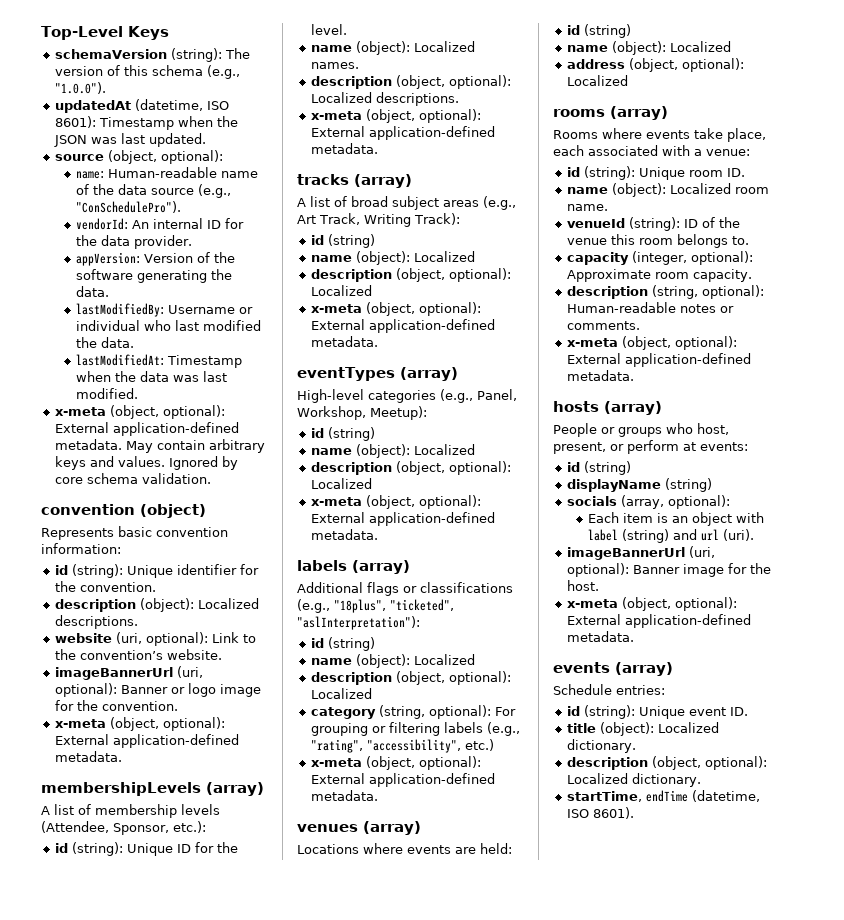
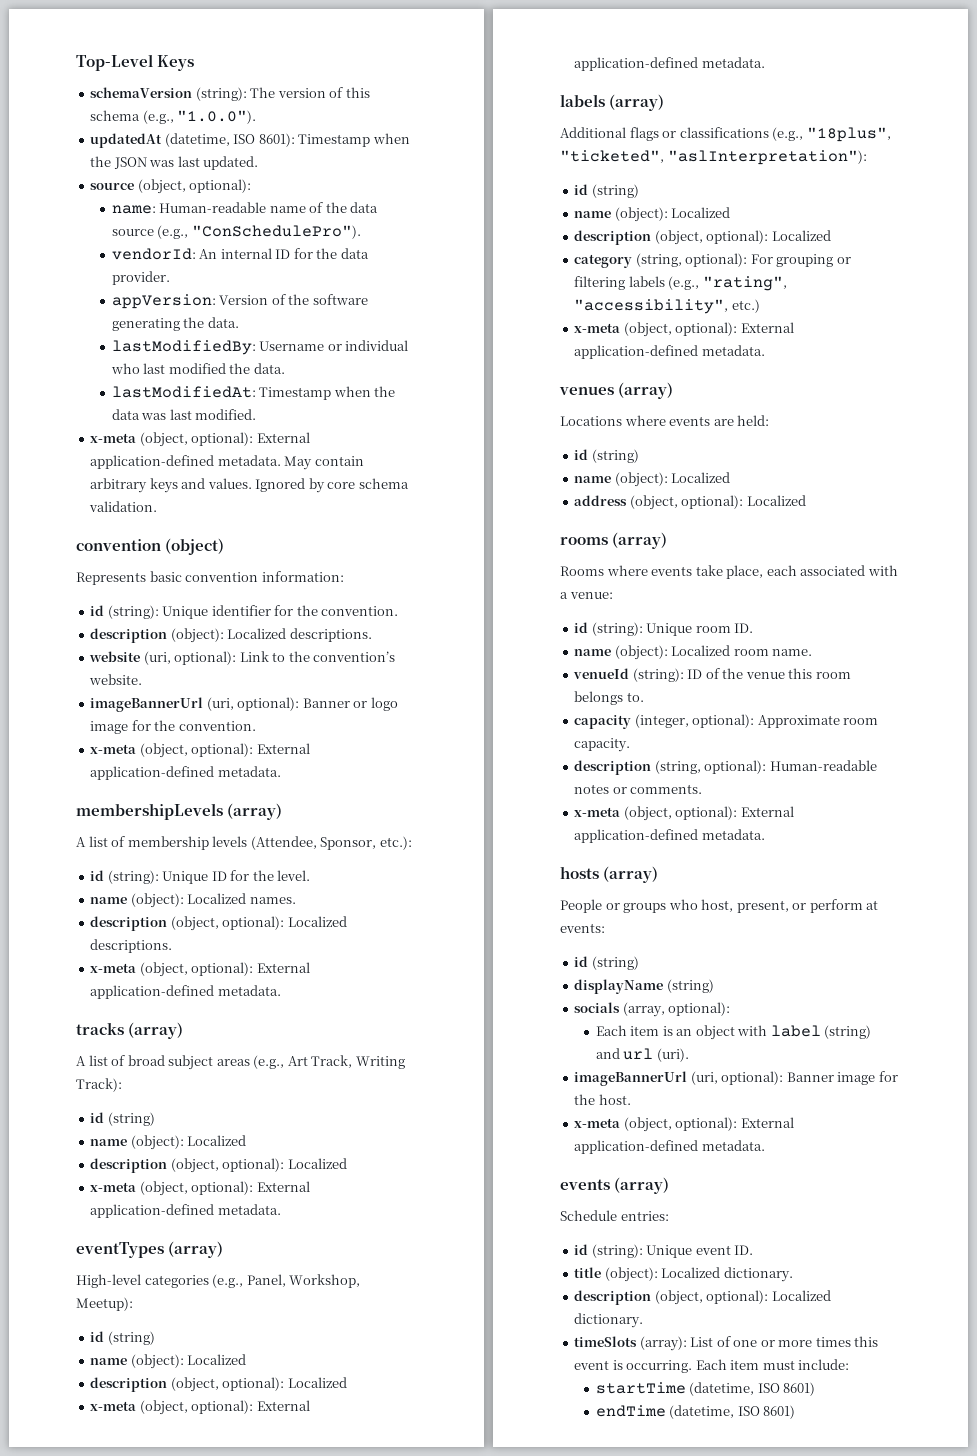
[566,791,642,802] startTime, -> [574,1336,879,1351] [574,1359,850,1373] [595,1382,816,1396] timeSlots (array): List of one or more times this event is occurring. Each item must include: // startTime (datetime, ISO 8601) //
[592,807,634,819] 8601). -> [763,1405,796,1419] 8601)

